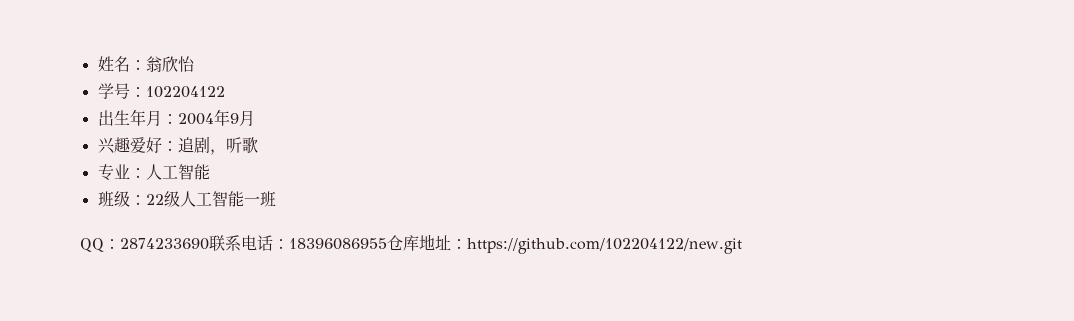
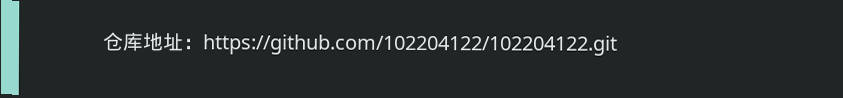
[97,56,195,72] [97,83,225,99] [97,109,255,126] [97,136,258,155] [97,164,210,181] [97,191,276,207] [80,235,387,252] 姓名：翁欣怡 // 学号：102204122 // 出生年月：2004年9月 // 兴趣爱好：追剧，听歌 // 专业：人工智能 // 班级：22级人工智能一班 // QQ：2874233690联系电话：18396086955 -> (102, 41) none
[467,238,742,254] https://github.com/102204122/new.git -> [202,34,618,56] https://github.com/102204122/102204122.git

